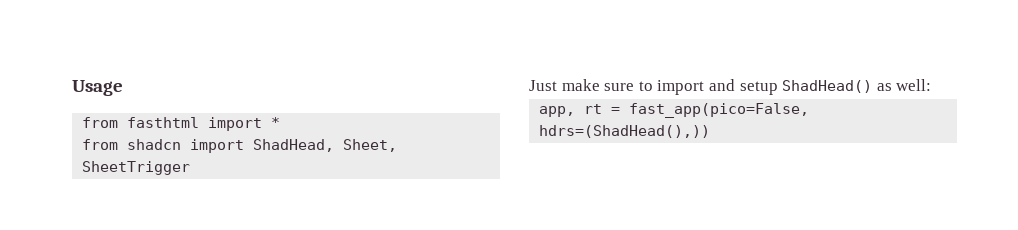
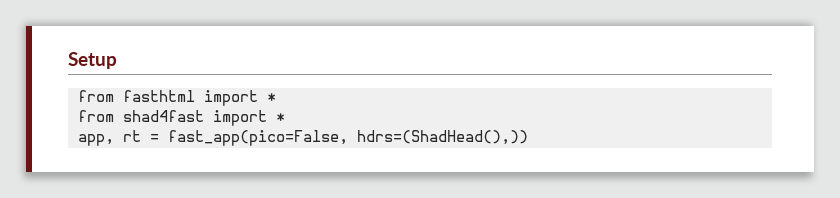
[72,80,123,96] Usage -> [68,52,117,69] Setup
[127,139,398,153] [82,161,191,175] [529,79,932,95] shadcn import ShadHead, Sheet, SheetTrigger // Just make sure to import and setup ShadHead() as well: -> [122,110,285,126] shad4fast import *

